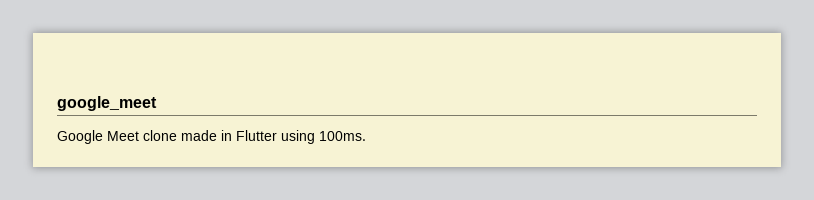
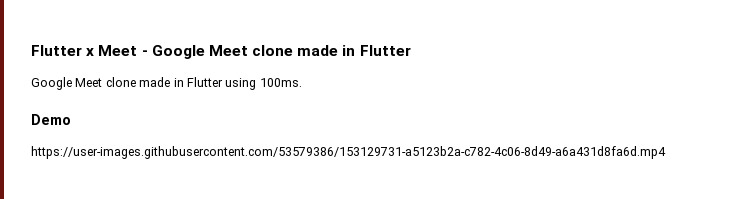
[57,96,157,111] google_meet -> [31,45,411,59] Flutter x Meet - Google Meet clone made in Flutter
(366, 136) none -> [31,114,71,125] [31,146,666,159] // Demo // https://user-images.githubusercontent.com/53579386/153129731-a5123b2a-c782-4c06-8d49-a6a431d8fa6d.mp4

